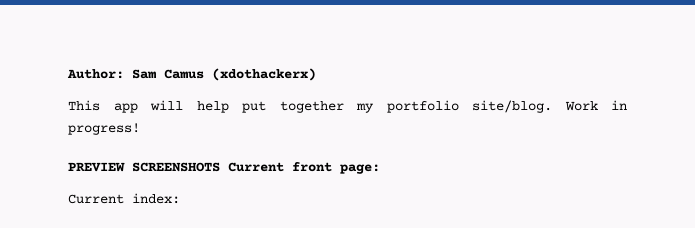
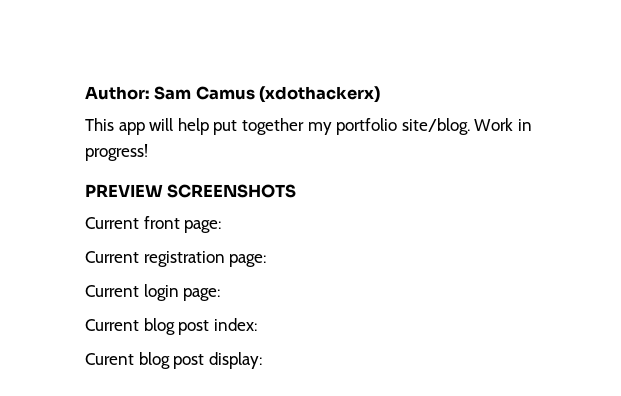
(220, 167) none -> (297, 191) //
[132,193,180,204] index: -> [143,251,267,267] [85,284,221,301] [85,318,257,335] [85,352,262,369] registration page: // Current login page: // Current blog post index: // Curent blog post display:

